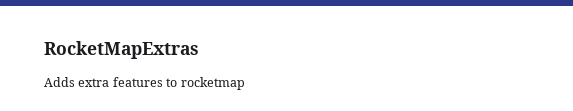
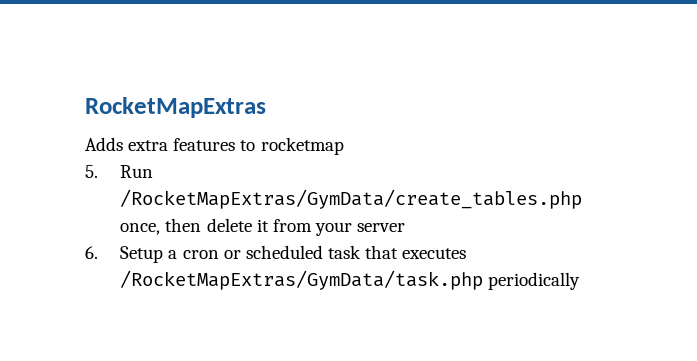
(245, 83) none -> [85,165,154,178] [120,189,583,209] [120,218,406,236] [85,245,467,263] [120,270,581,290] // 5. Run /RocketMapExtras/GymData/create_tables.php once, then delete it from your server // 6. Setup a cron or scheduled task that executes /RocketMapExtras/GymData/task.php periodically

